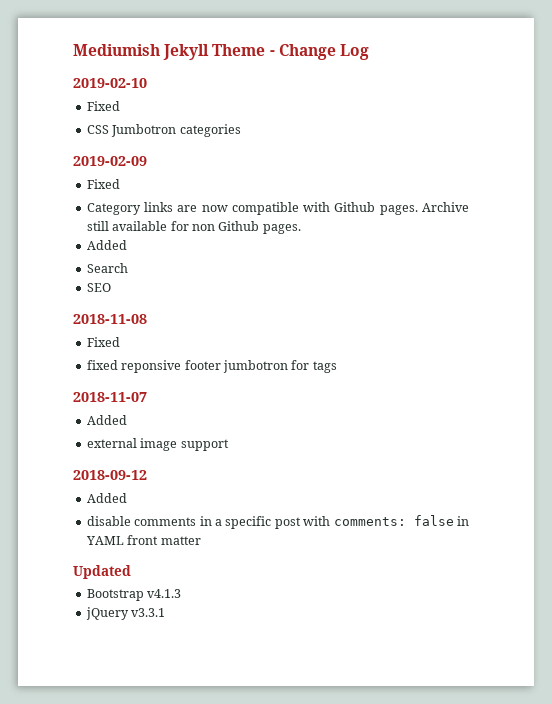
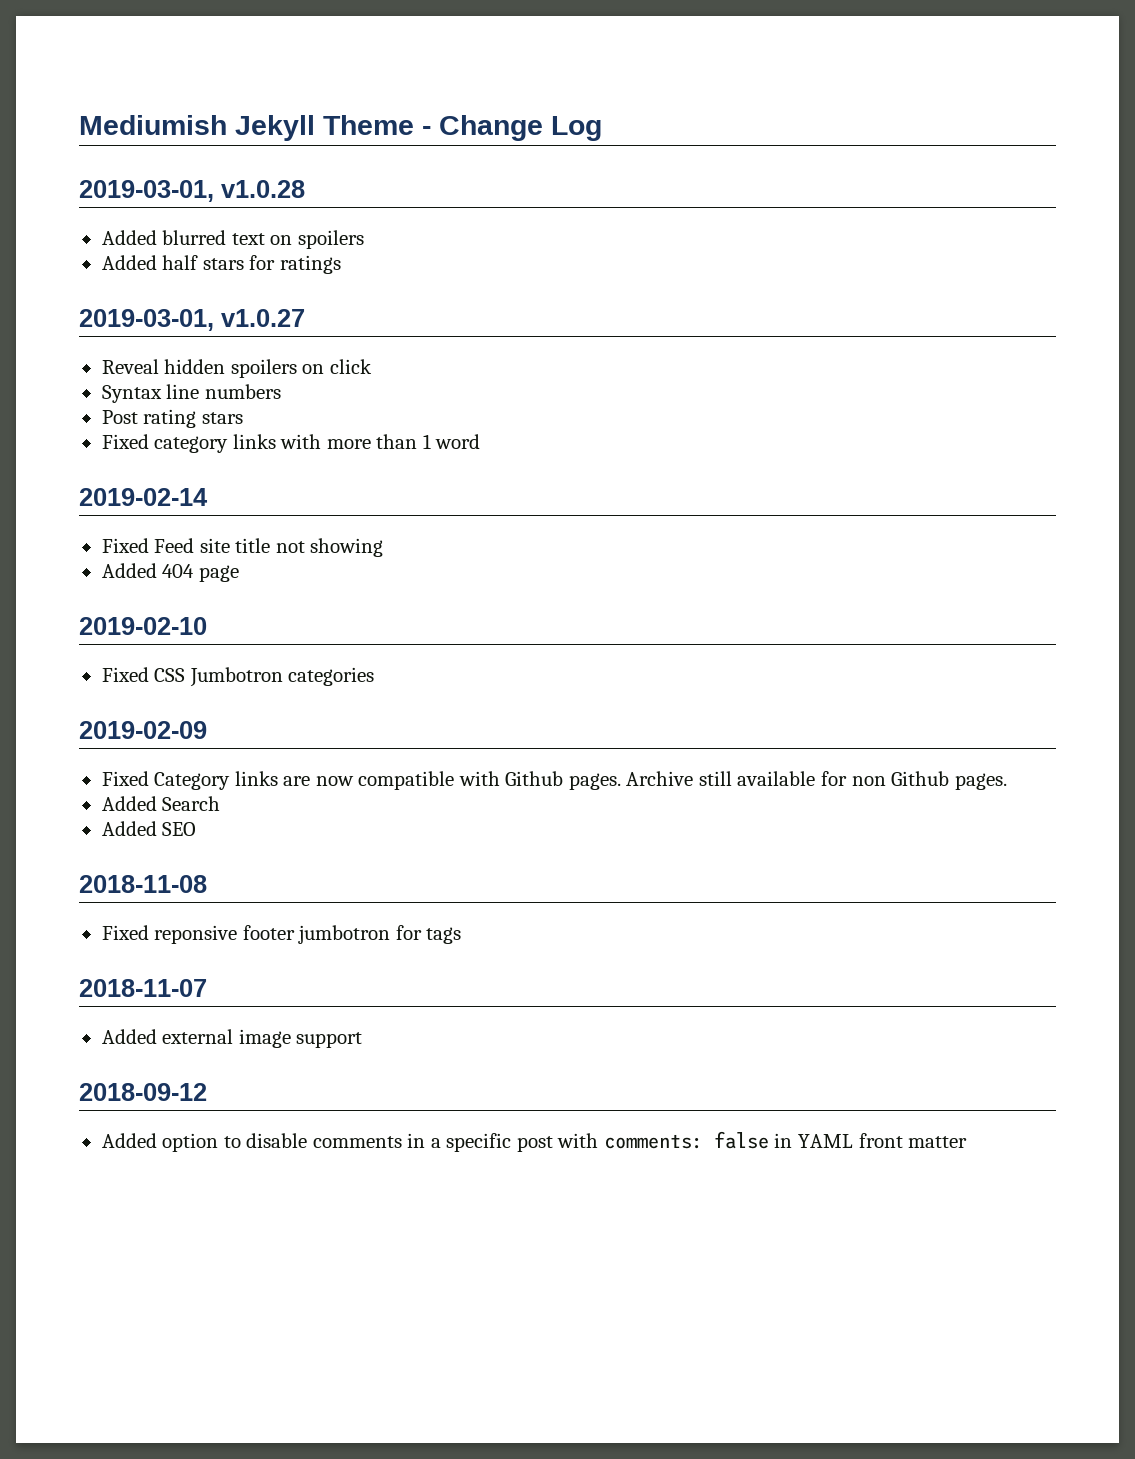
(369, 52) none -> [79,180,305,202] [101,230,364,249] [101,255,341,274] [79,309,305,331] [101,359,372,378] [101,384,281,403] [101,409,243,428] [101,434,481,453] [79,488,208,506] [101,538,384,557] [101,563,239,582] // 2019-03-01, v1.0.28 // Added blurred text on spoilers // Added half stars for ratings // 2019-03-01, v1.0.27 // Reveal hidden spoilers on click // Syntax line numbers // Post rating stars // Fixed category links with more than 1 word // 2019-02-14 // Fixed Feed site title not showing // Added 404 page
(120, 106) // -> (149, 674) none
(120, 184) // -> (149, 778) none
(127, 245) // -> (157, 803) none
(128, 268) none -> [101,821,157,836] Added
[86,360,118,370] // fixed -> (149, 932) none
(127, 420) // -> (157, 1036) none
(127, 498) // -> [162,1133,241,1152] option to
[73,565,131,579] [86,589,182,601] [85,607,166,620] // Updated // Bootstrap v4.1.3 // jQuery v3.3.1 -> (968, 1142) none

